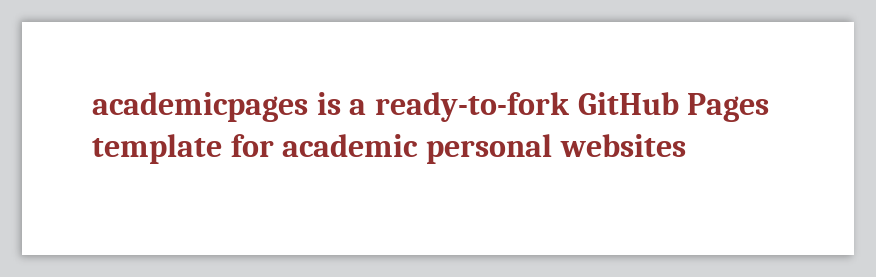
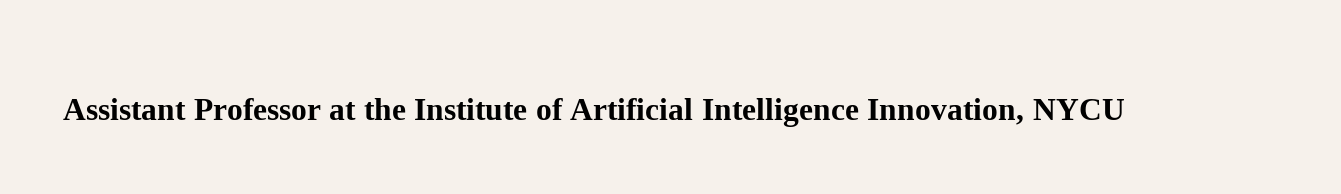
[92,92,770,122] [92,134,686,164] academicpages is a ready-to-fork GitHub Pages template for academic personal websites -> [63,98,1125,127] Assistant Professor at the Institute of Artificial Intelligence Innovation, NYCU

